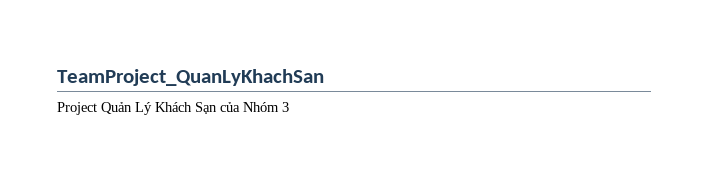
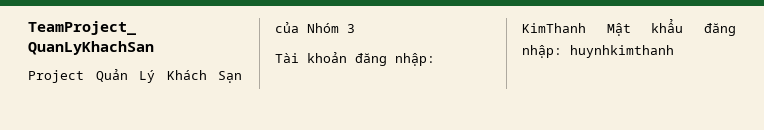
(289, 107) none -> [275,52,435,66] [522,19,736,36] [522,45,674,58] // Tài khoản đăng nhập: KimThanh Mật khẩu đăng nhập: huynhkimthanh

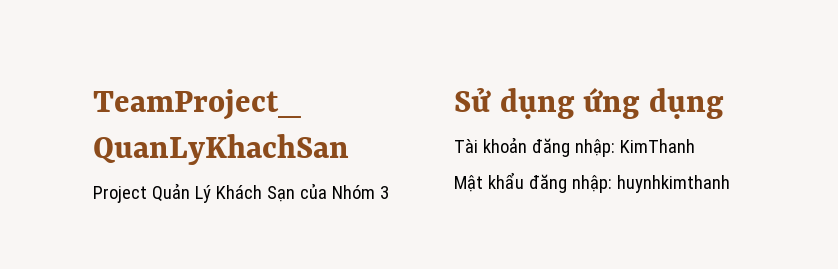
(355, 28) none -> [454,87,725,119] // Sử dụng ứng dụng
(586, 28) none -> (695, 146) //

